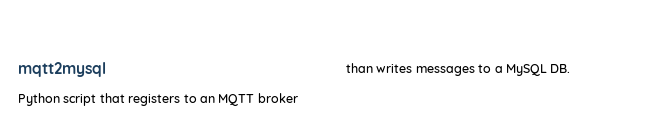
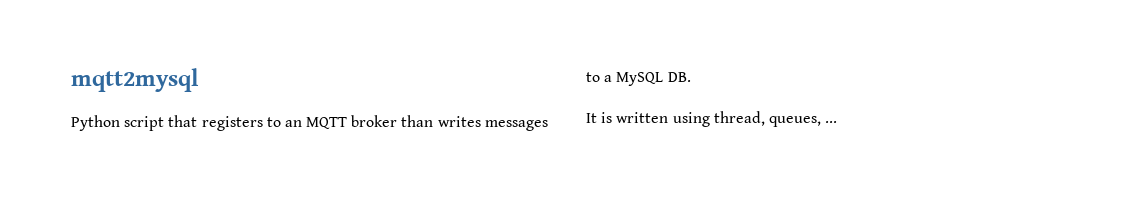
(571, 68) none -> [586,111,838,127] // It is written using thread, queues, ...

